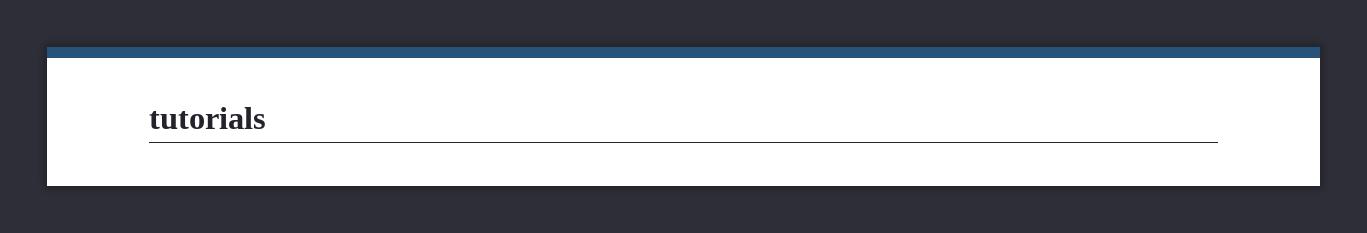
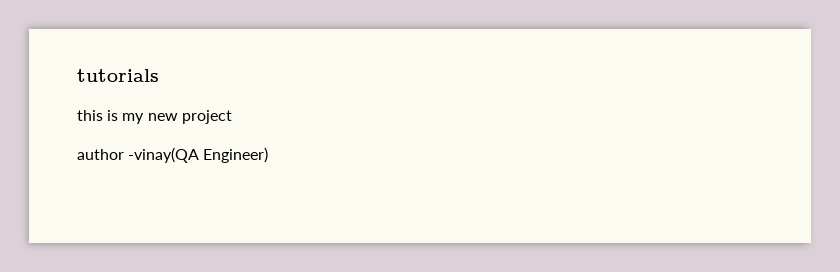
(266, 118) none -> [77,110,232,124] [77,147,269,163] // this is my new project // author -vinay(QA Engineer)

